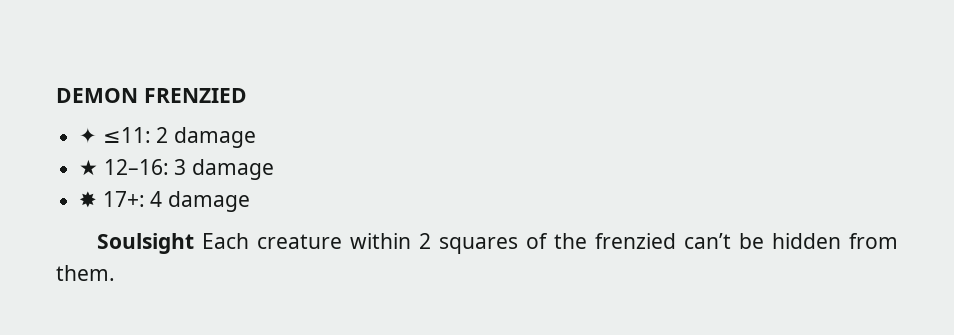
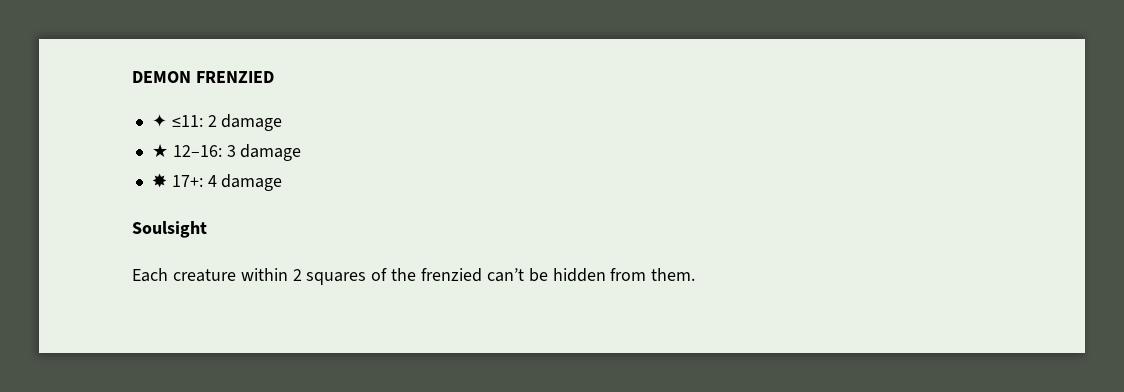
(195, 243) none -> (207, 229) //

